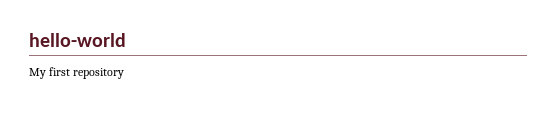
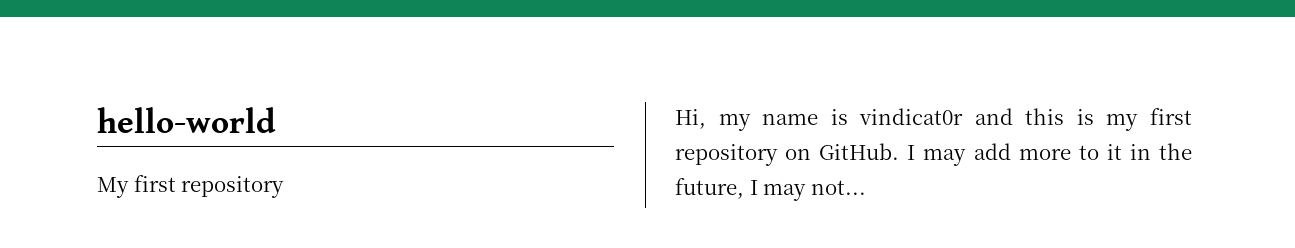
(125, 73) none -> [675,108,1192,131] [675,143,1192,166] [675,178,866,201] // Hi, my name is vindicat0r and this is my first repository on GitHub. I may add more to it in the future, I may not...

